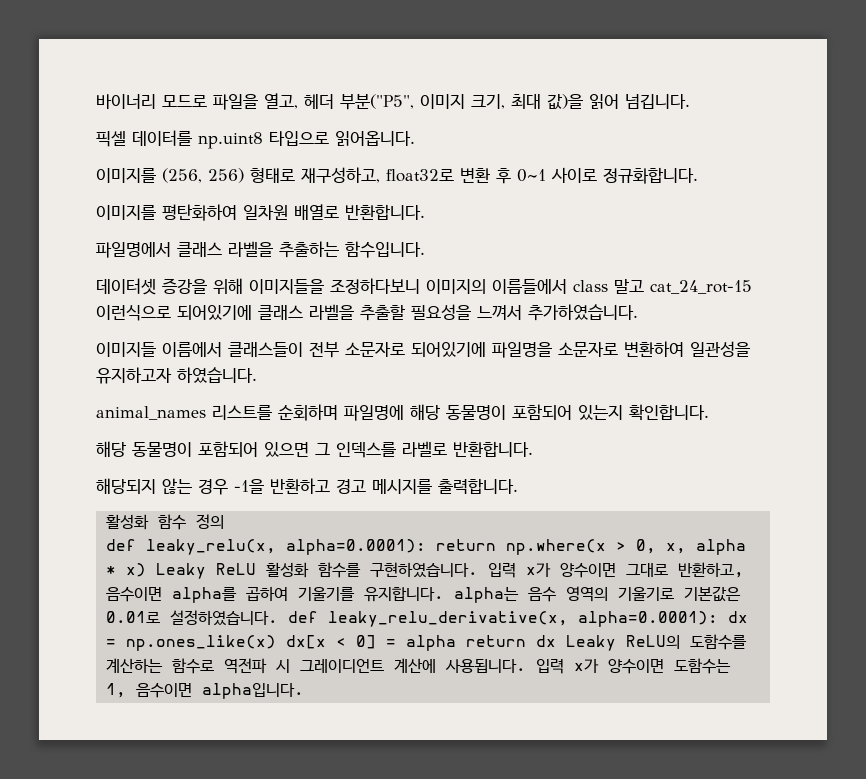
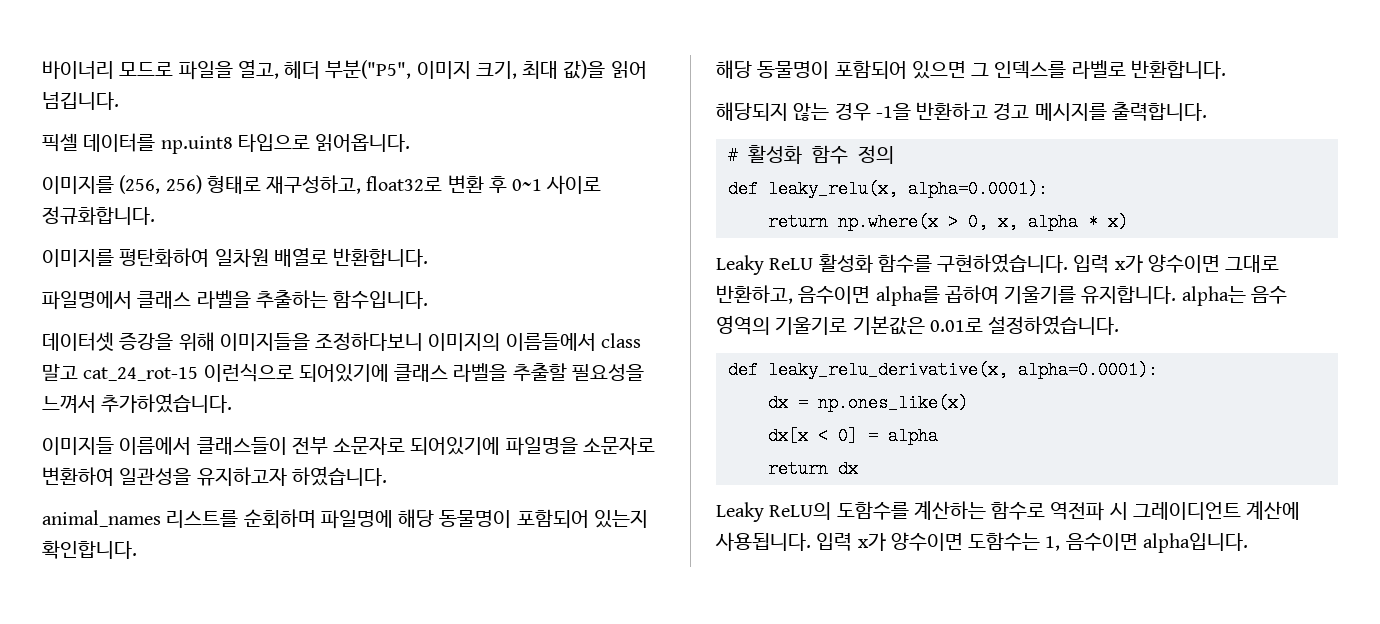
(518, 486) none -> [727,147,738,165] #
(427, 547) none -> (1048, 189) //
(147, 570) none -> (1128, 222) //
(279, 618) none -> (1120, 325) //
(719, 619) none -> (1158, 370) //
(277, 643) none -> (968, 403) //
(457, 643) none -> (938, 436) //
(557, 641) none -> (858, 469) //

